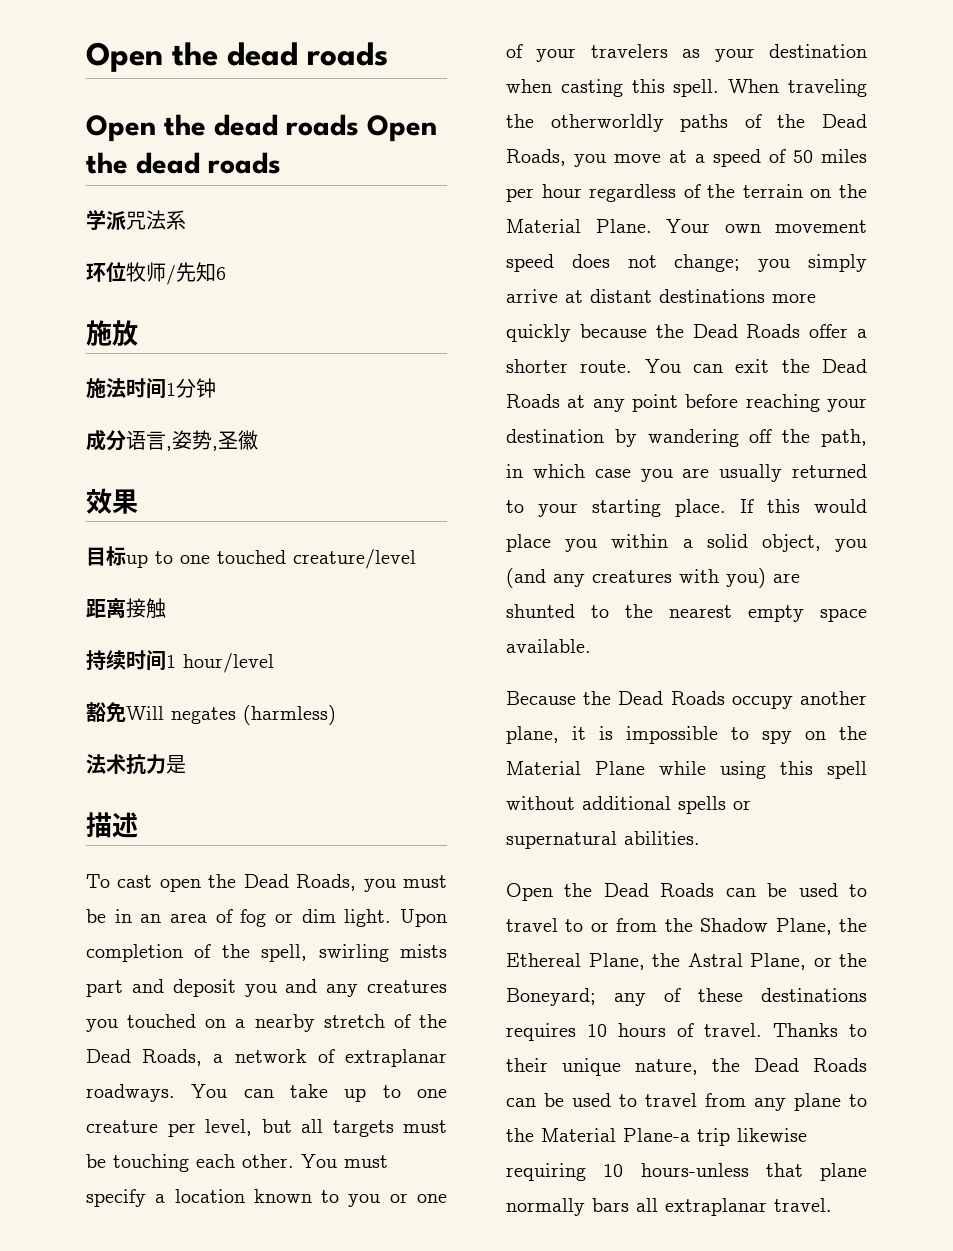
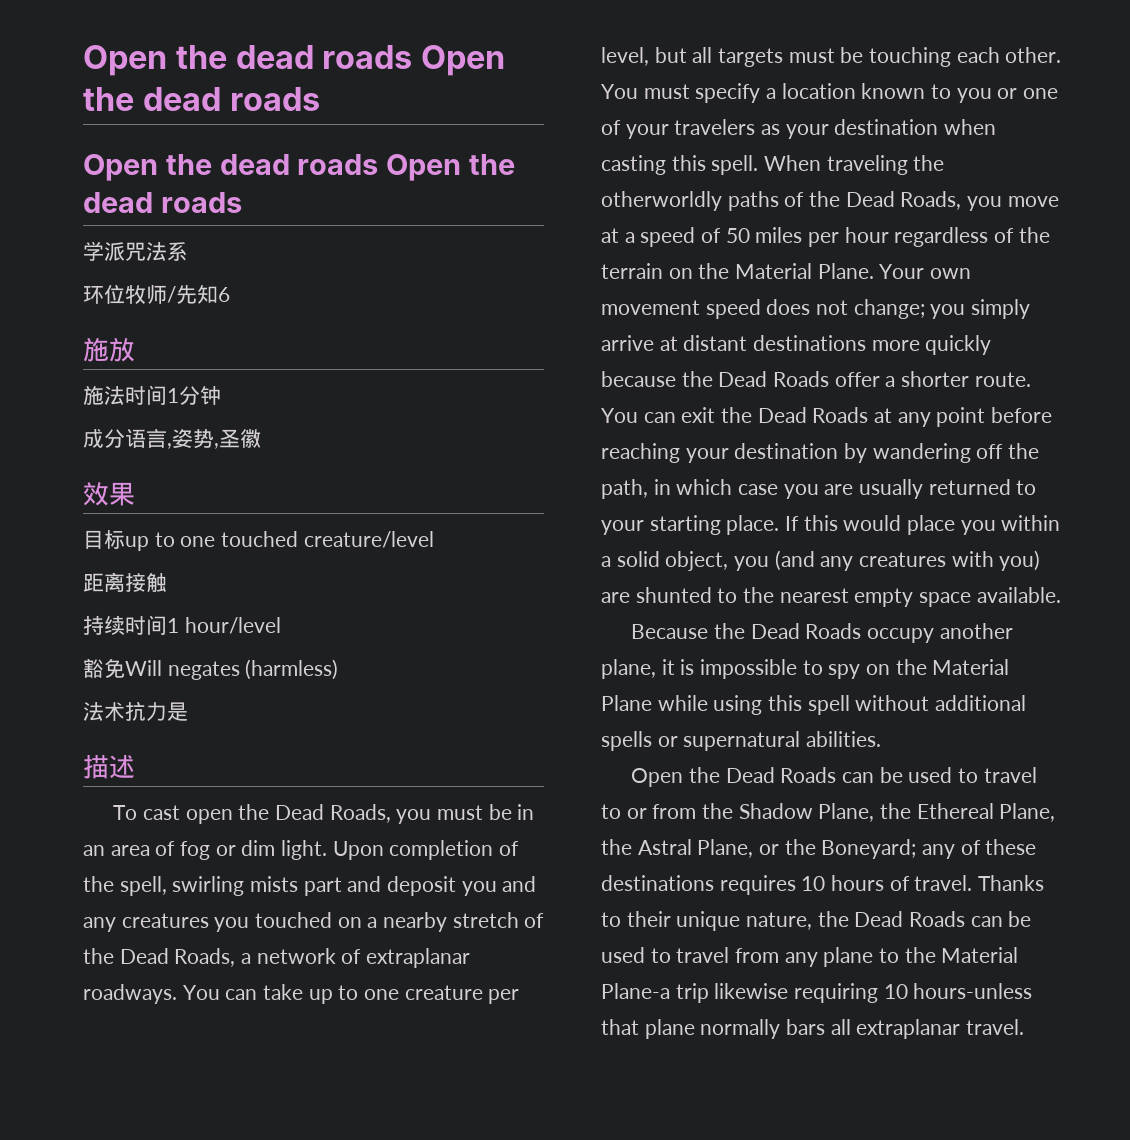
[86,42,388,72] Open the dead roads -> [83,45,506,76] [83,87,320,111] Open the dead roads Open the dead roads

